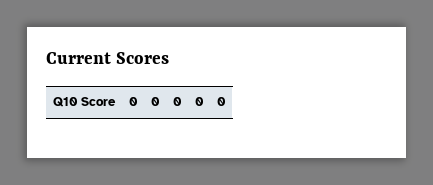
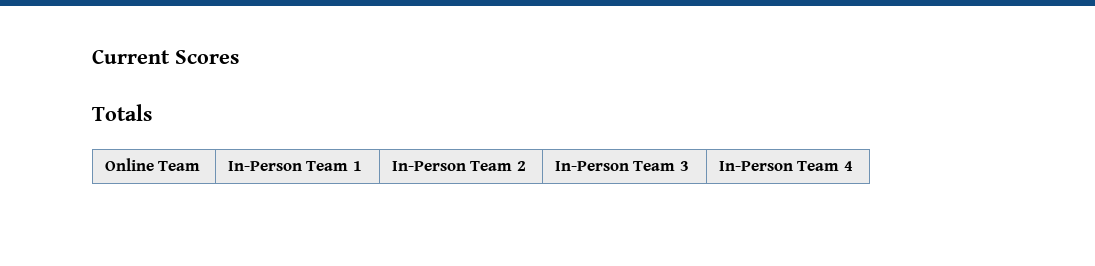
[52,97,116,107] [128,97,138,106] [150,97,160,106] [172,97,182,106] [194,97,204,106] [216,97,226,106] // Q10 Score | 0 | 0 | 0 | 0 | 0 -> [92,104,152,121] [105,158,201,171] [228,161,362,171] [392,161,526,171] [555,161,689,171] [719,161,853,171] // Totals // Online Team | In-Person Team 1 | In-Person Team 2 | In-Person Team 3 | In-Person Team 4

